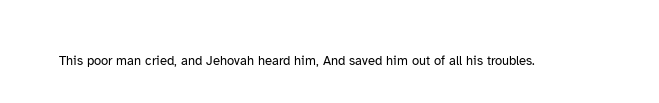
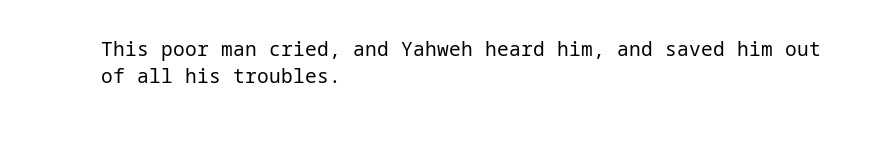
[206,56,254,65] Jehovah -> [401,41,473,56] Yahweh
[323,56,345,65] And -> [617,41,653,56] and

